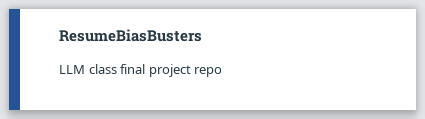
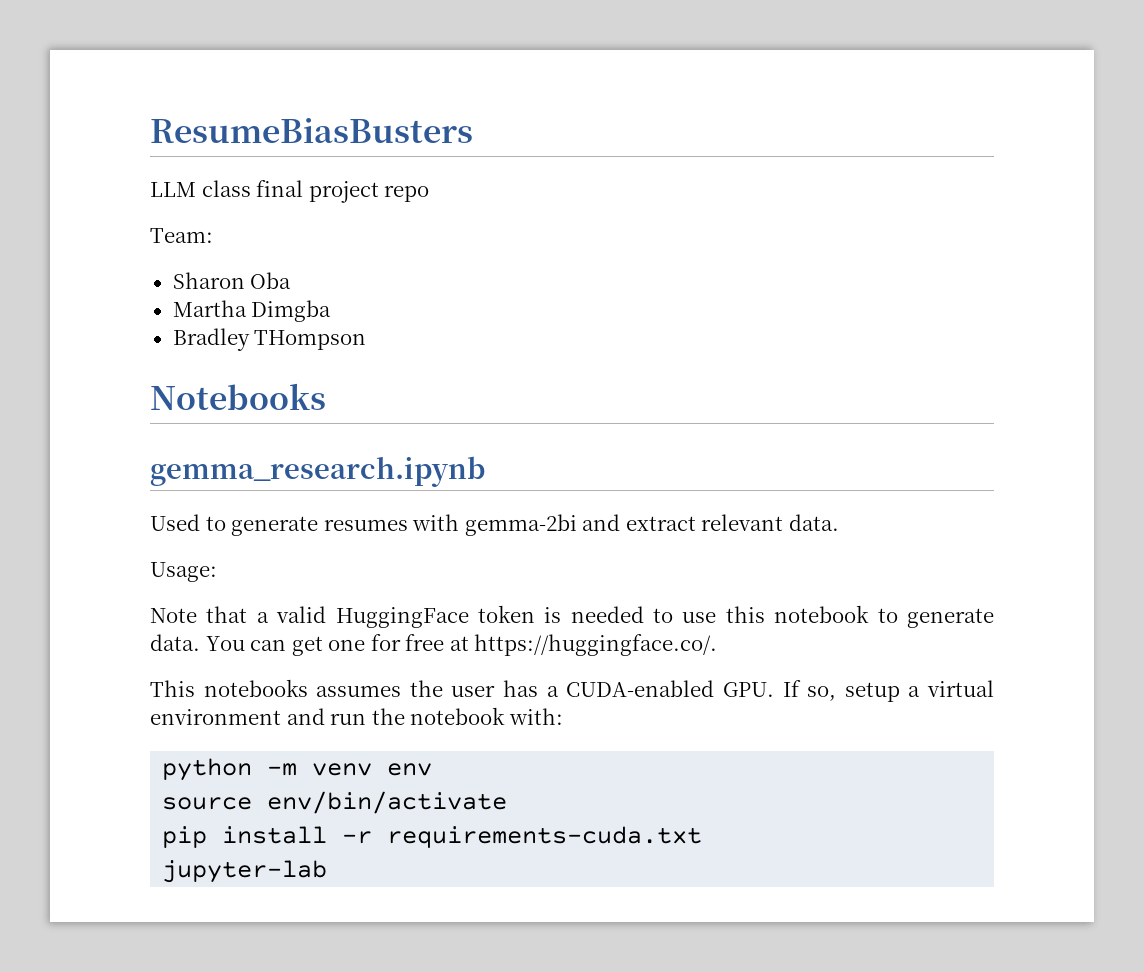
(223, 72) none -> [150,228,213,243] [172,272,292,289] [172,300,332,322] [172,328,367,351] [150,383,326,410] [150,456,485,487] [150,514,839,536] [150,562,217,582] [150,605,994,628] [150,634,718,656] [150,679,995,702] [150,707,563,725] [162,758,433,781] [162,791,508,814] [162,826,703,848] [162,860,328,883] // Team: // Sharon Oba // Martha Dimgba // Bradley THompson // Notebooks // gemma_research.ipynb // Used to generate resumes with gemma-2bi and extract relevant data. // Usage: // Note that a valid HuggingFace token is needed to use this notebook to generate data. You can get one for free at https://huggingface.co/. // This notebooks assumes the user has a CUDA-enabled GPU. If so, setup a virtual environment and run the notebook with: // python -m venv env // source env/bin/activate // pip install -r requirements-cuda.txt // jupyter-lab

